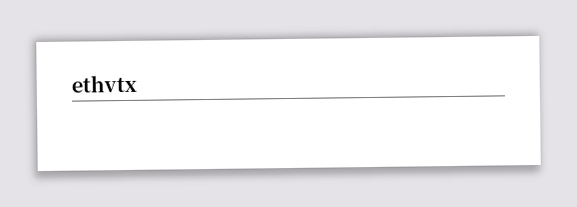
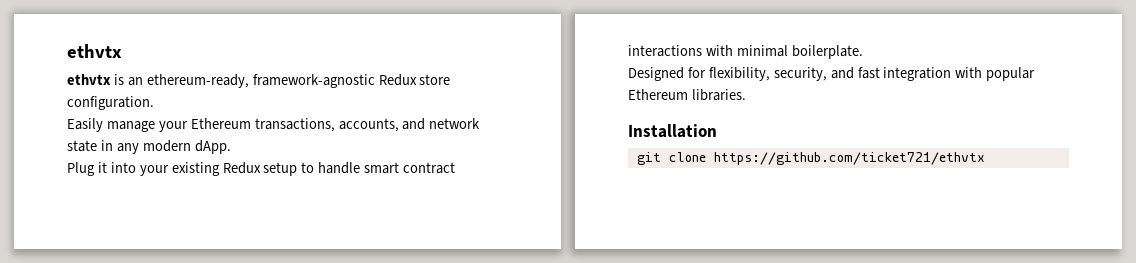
[71,74,137,93] ethvtx -> [67,44,122,58] [67,74,451,88] [67,96,154,110] [67,118,481,132] [67,140,231,154] [67,162,456,176] [628,45,863,59] [628,67,1036,81] [628,89,746,101] [628,124,717,138] [636,152,985,165] ethvtx // ethvtx is an ethereum-ready, framework-agnostic Redux store configuration. // Easily manage your Ethereum transactions, accounts, and network state in any modern dApp. // Plug it into your existing Redux setup to handle smart contract interactions with minimal boilerplate. // Designed for flexibility, security, and fast integration with popular Ethereum libraries. // Installation // git clone https://github.com/ticket721/ethvtx

